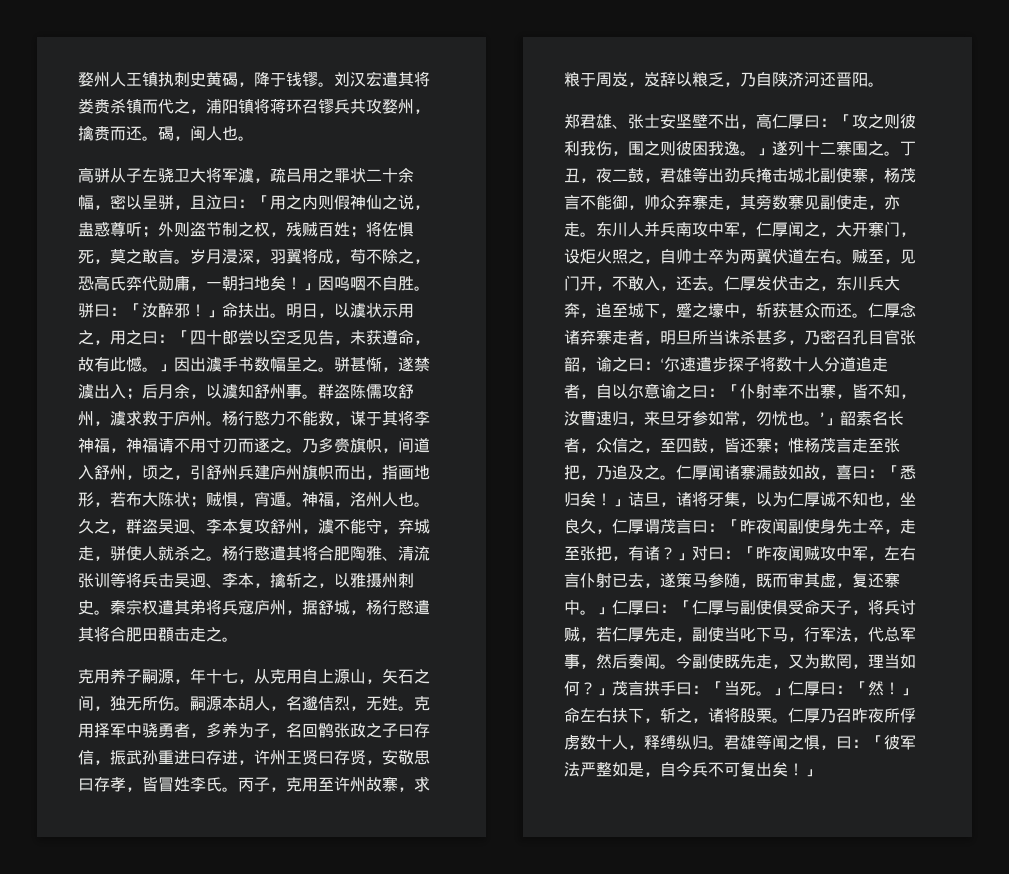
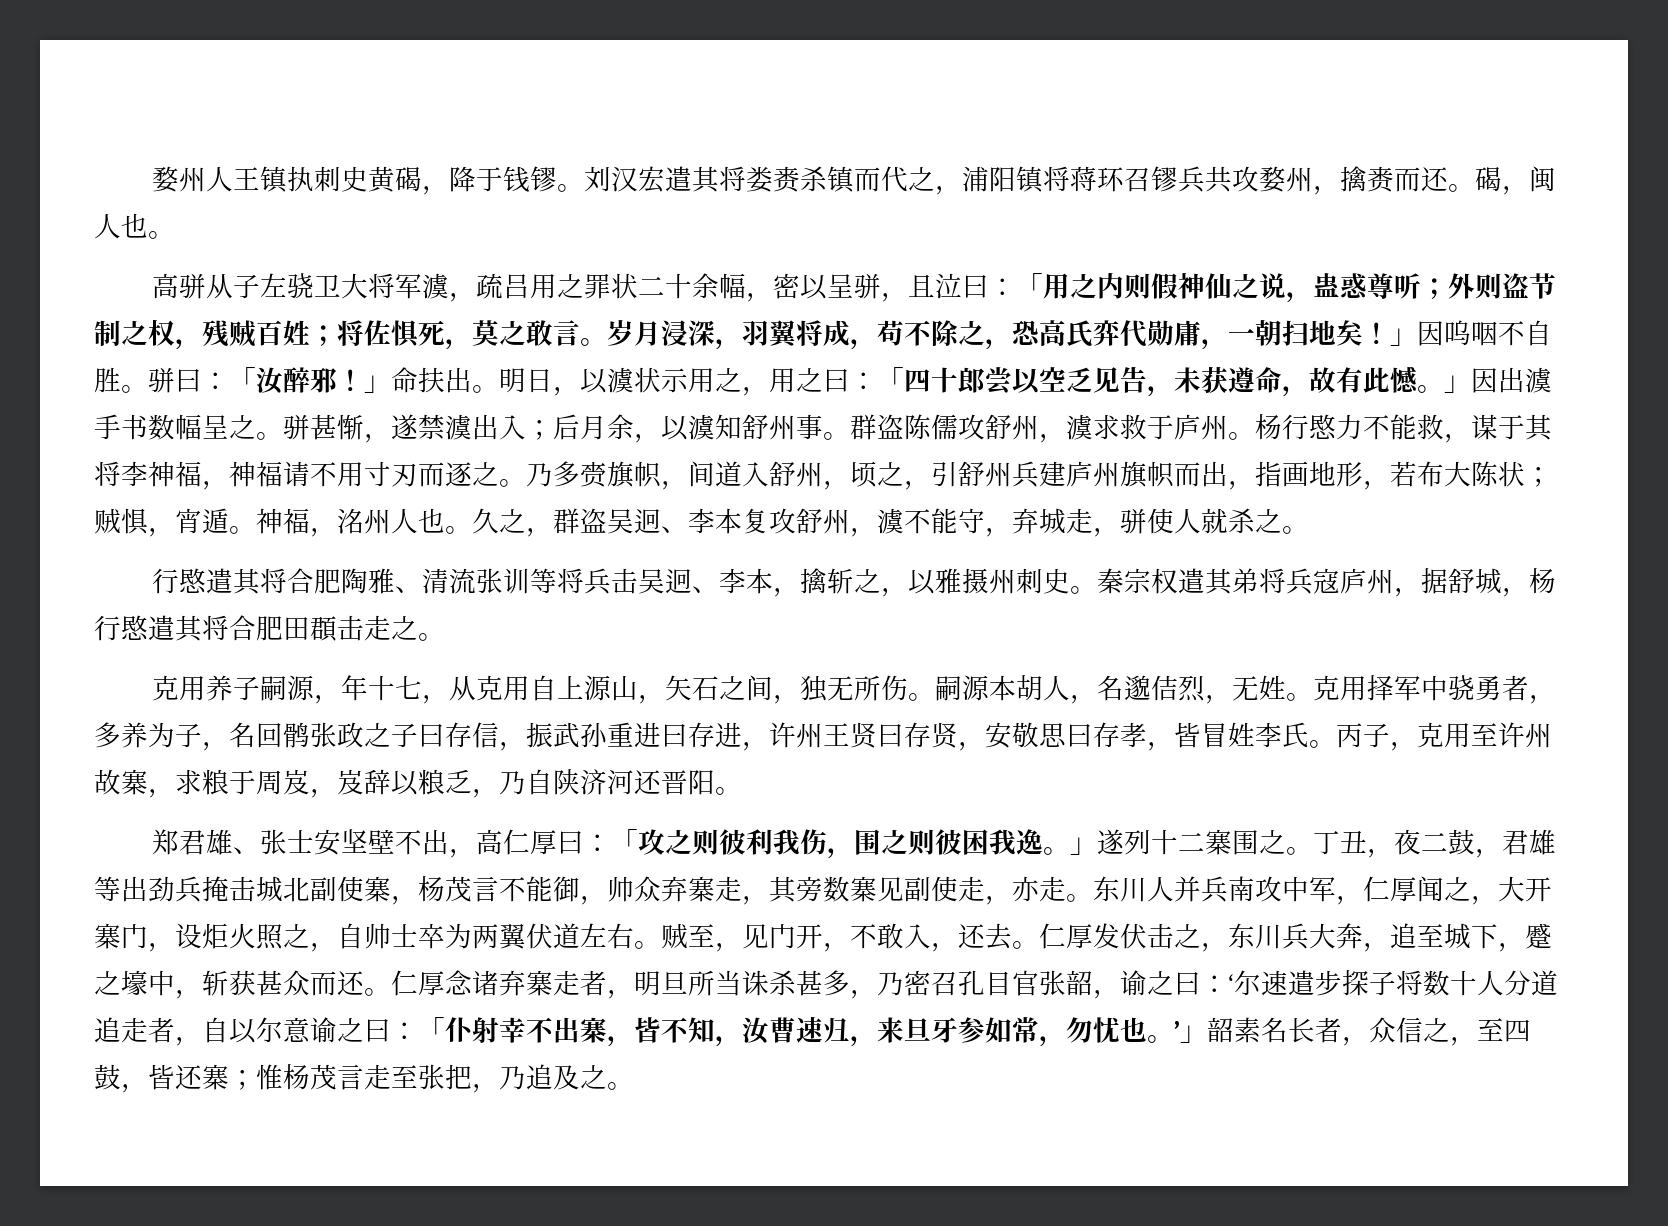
[222,546,238,561] 杨 -> (1309, 530) //
[676,464,916,480] [564,491,916,507] [564,518,916,534] [564,545,916,561] [564,572,900,588] [564,599,916,615] [564,627,916,642] [564,653,916,669] [564,681,916,696] [564,707,916,723] [564,734,916,750] [564,762,820,777] 仁厚闻诸寨漏鼓如故，喜曰：「悉归矣！」诘旦，诸将牙集，以为仁厚诚不知也，坐良久，仁厚谓茂言曰：「昨夜闻副使身先士卒，走至张把，有诸？」对曰：「昨夜闻贼攻中军，左右言仆射已去，遂策马参随，既而审其虚，复还寨中。」仁厚曰：「仁厚与副使俱受命天子，将兵讨贼，若仁厚先走，副使当叱下马，行军法，代总军事，然后奏闻。今副使既先走，又为欺罔，理当如何？」茂言拱手曰：「当死。」仁厚曰：「然！」命左右扶下，斩之，诸将股栗。仁厚乃召昨夜所俘虏数十人，释缚纵归。君雄等闻之惧，曰：「彼军法严整如是，自今兵不可复出矣！」 -> (634, 1086) none

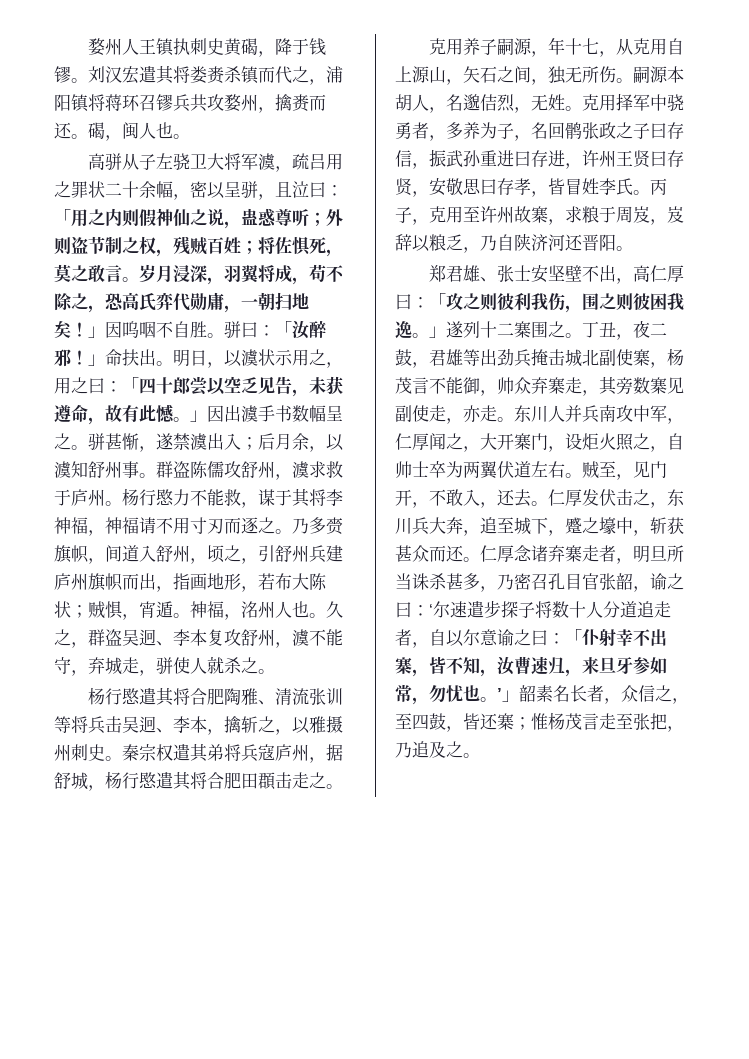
(1309, 530) none -> [88,687,106,705] 杨

